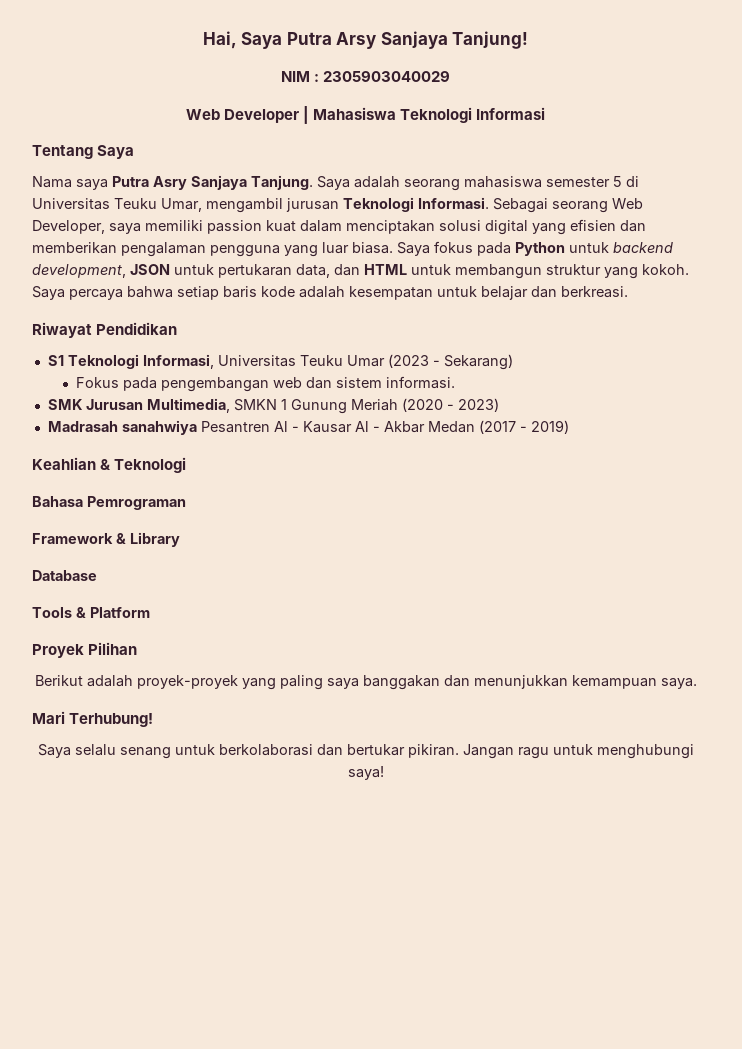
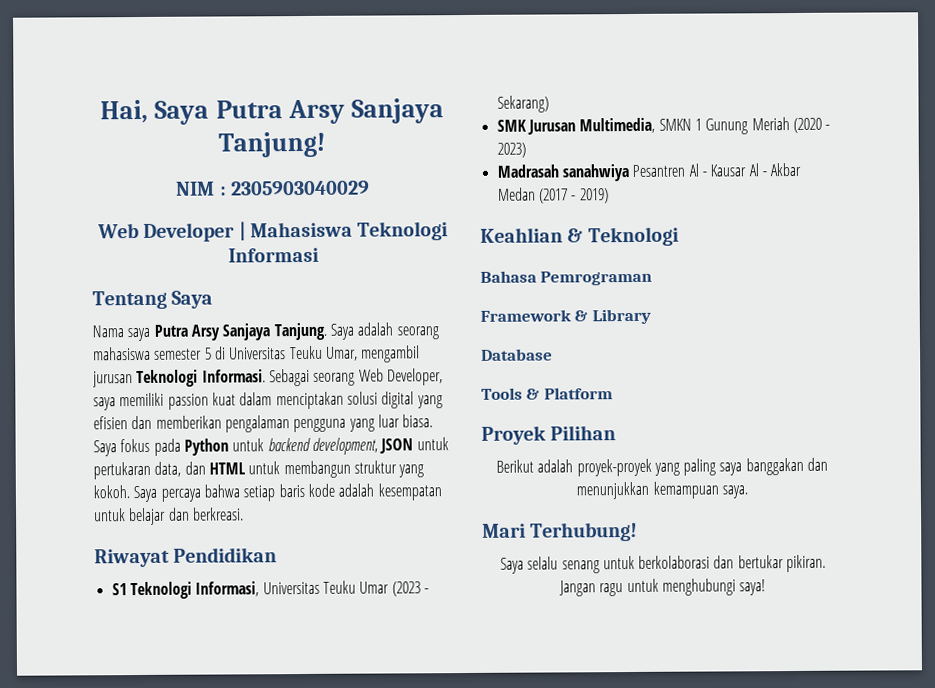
[153,176,187,190] Asry -> [190,324,220,341] Arsy
[75,376,455,392] // Fokus pada pengembangan web dan sistem informasi. -> (549, 104) none

